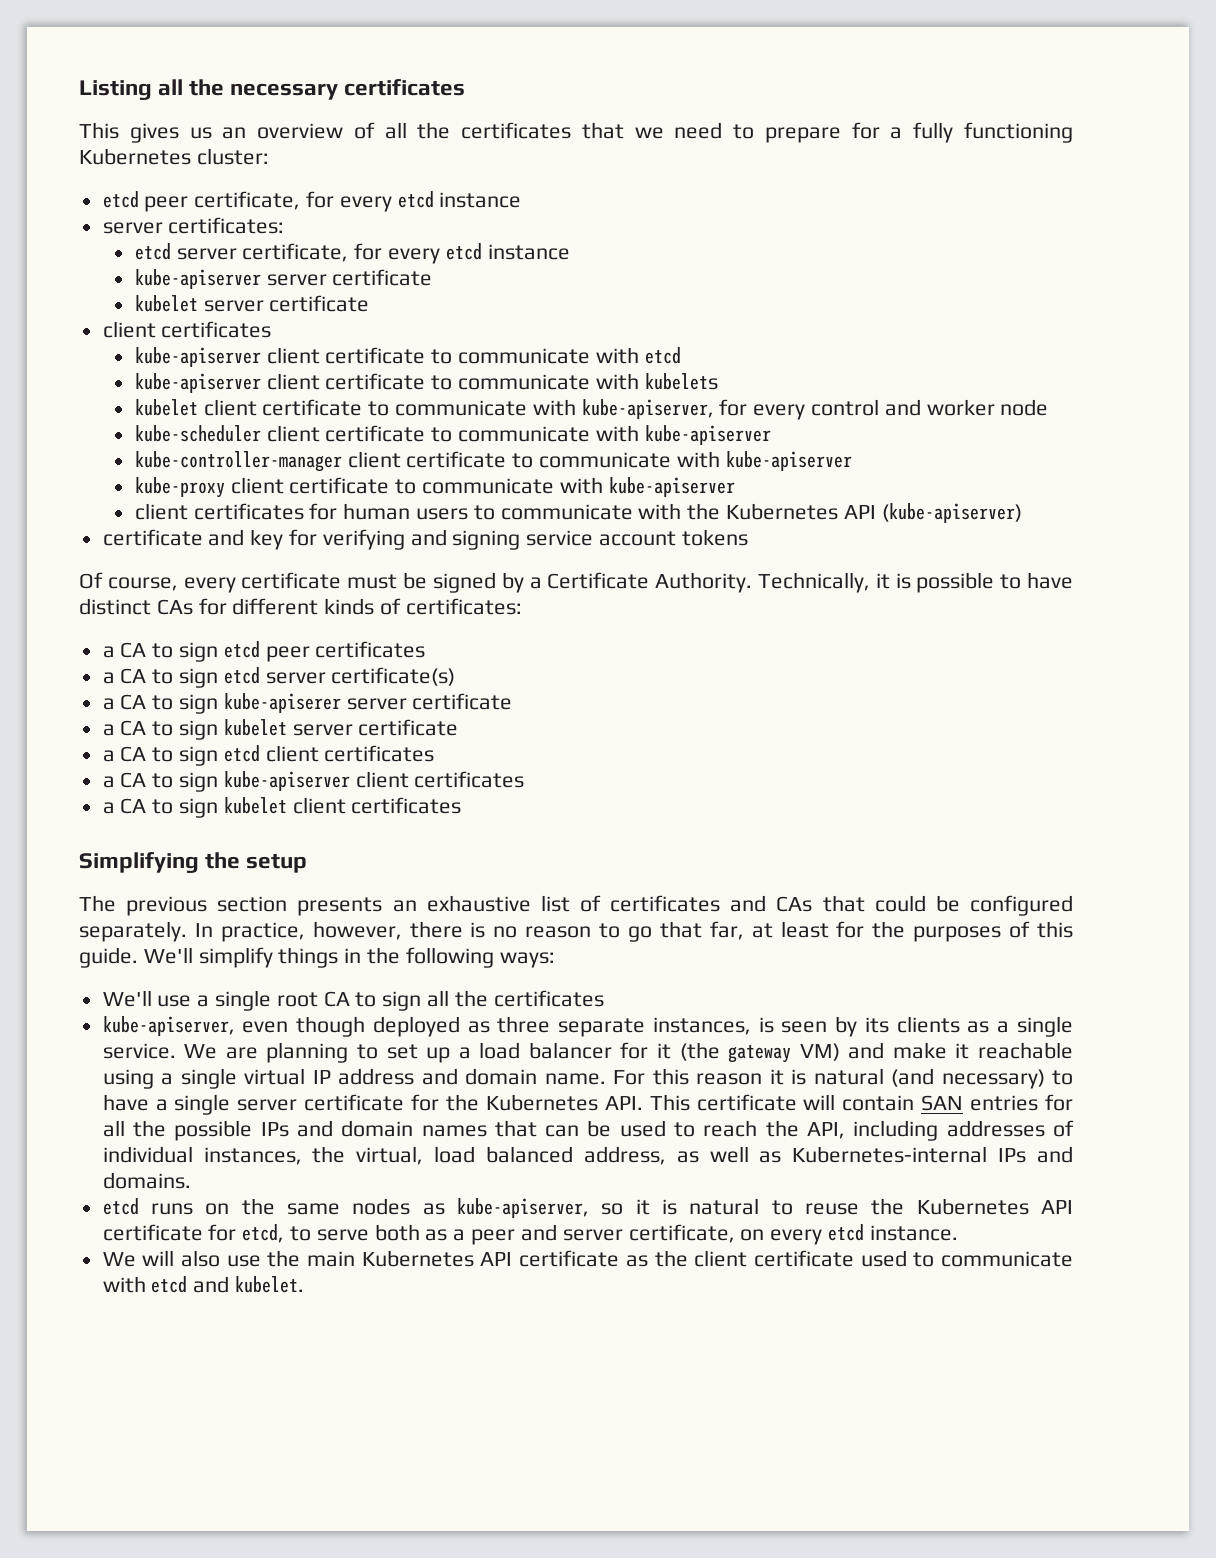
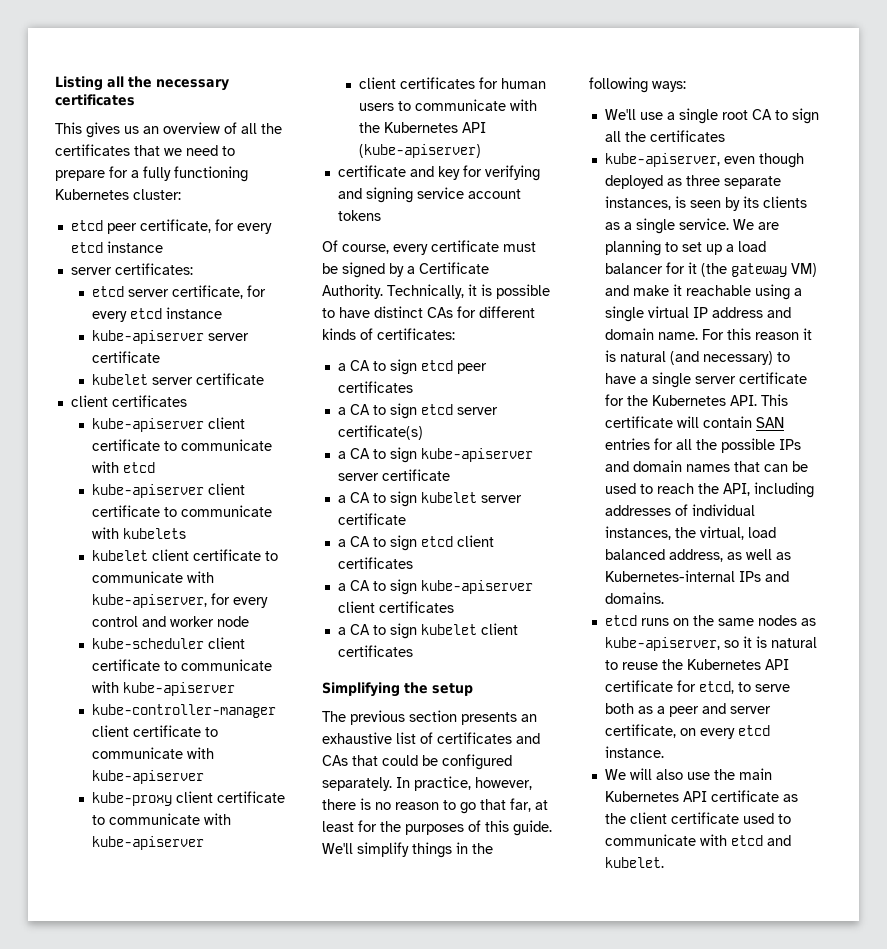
[223,693,341,713] kube-apiserer -> [420,448,533,462] kube-apiserver

